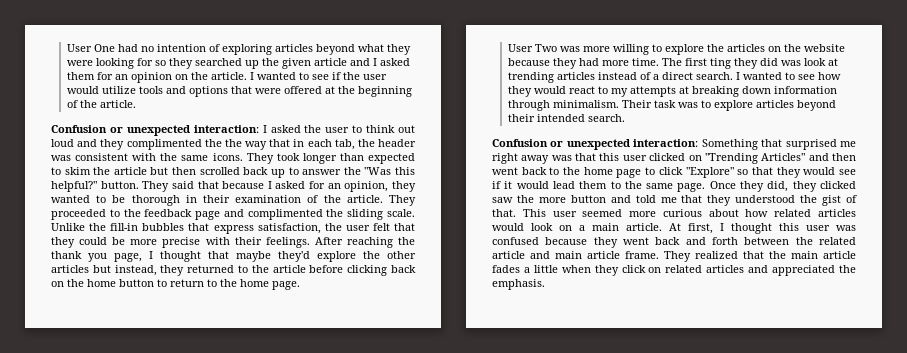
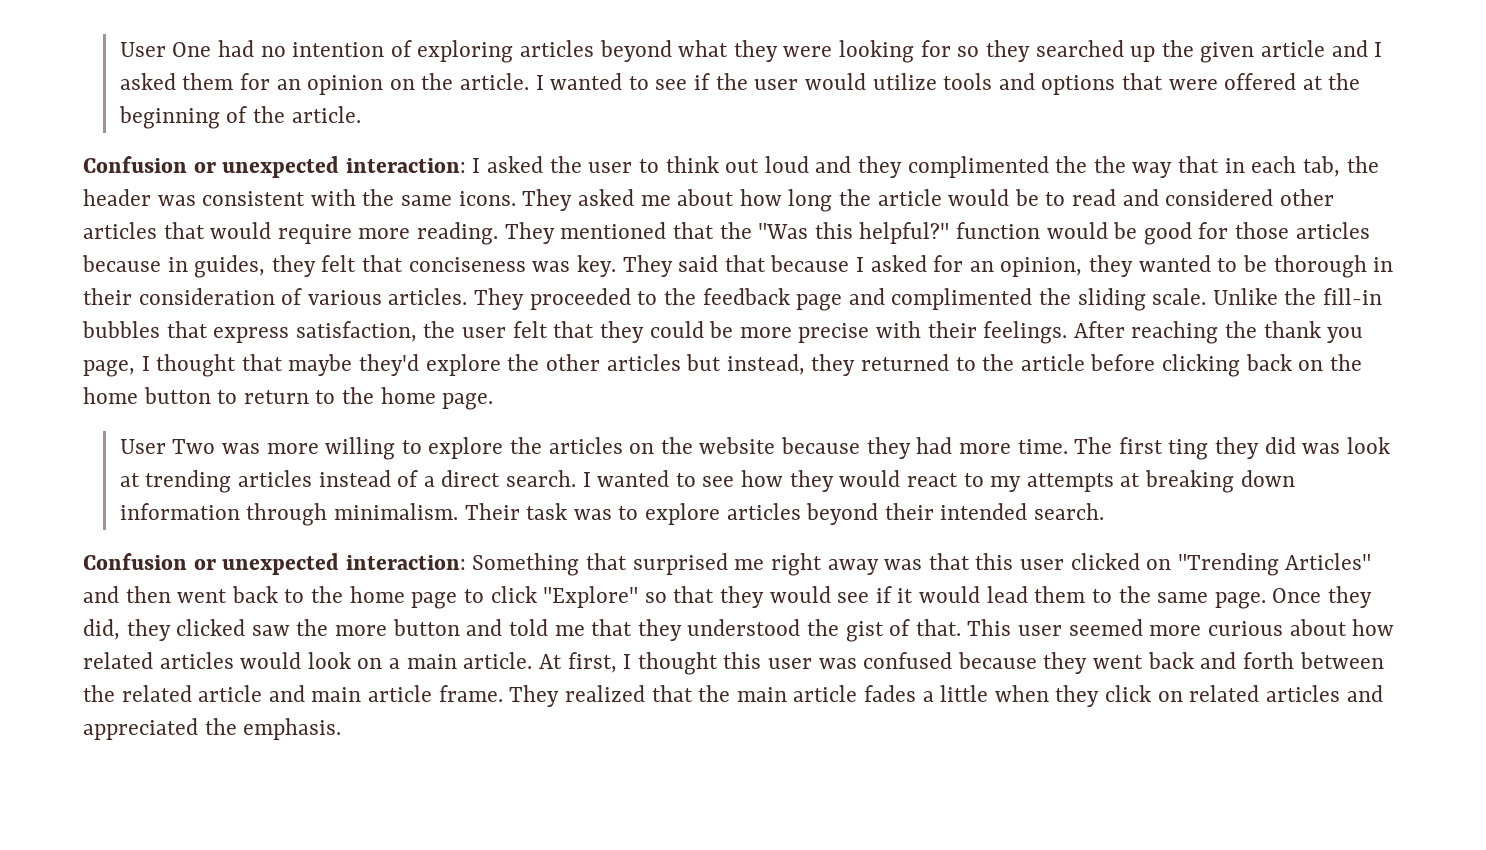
[276,153,415,164] [51,167,416,178] [51,181,139,192] took longer than expected to skim the article but then scrolled back up to answer the "Was this helpful?" button. -> [577,189,1334,212] [83,222,1370,245] [82,255,616,278] asked me about how long the article would be to read and considered other articles that would require more reading. They mentioned that the "Was this helpful?" function would be good for those articles because in guides, they felt that conciseness was key.
[235,195,383,203] examination of the article. -> [138,288,468,305] consideration of various articles.

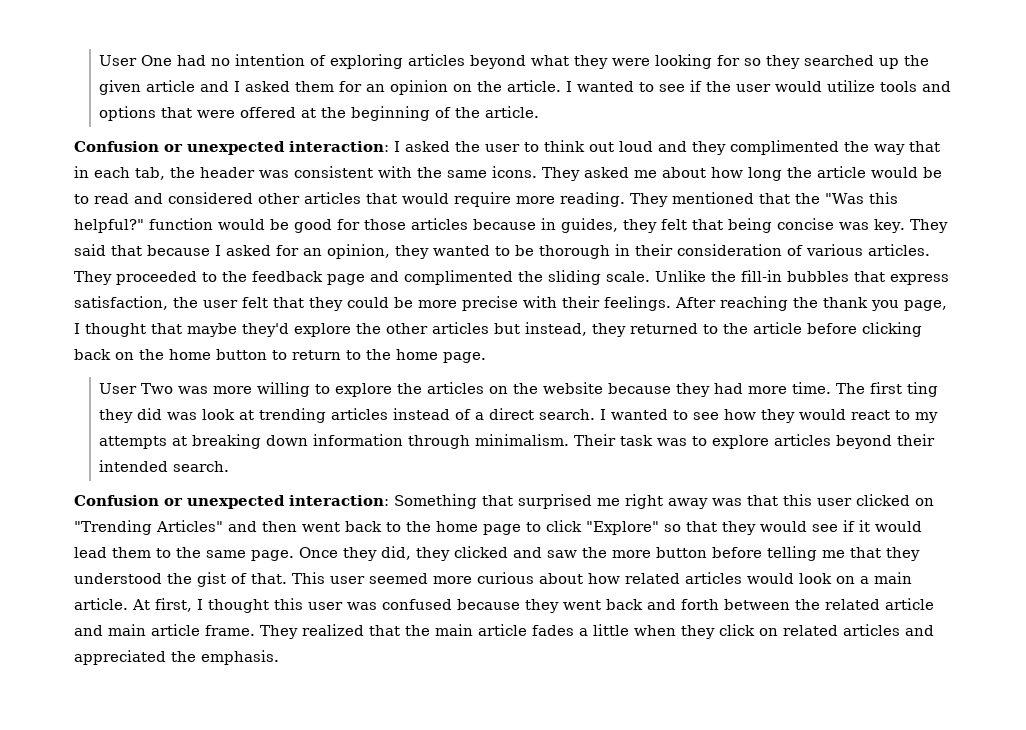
[1093,156,1126,173] the -> (869, 146) none
[408,257,526,272] conciseness -> [728,218,834,233] being concise
(246, 627) none -> [513,547,542,558] and
[466,619,548,636] and told -> [712,546,817,561] before telling

